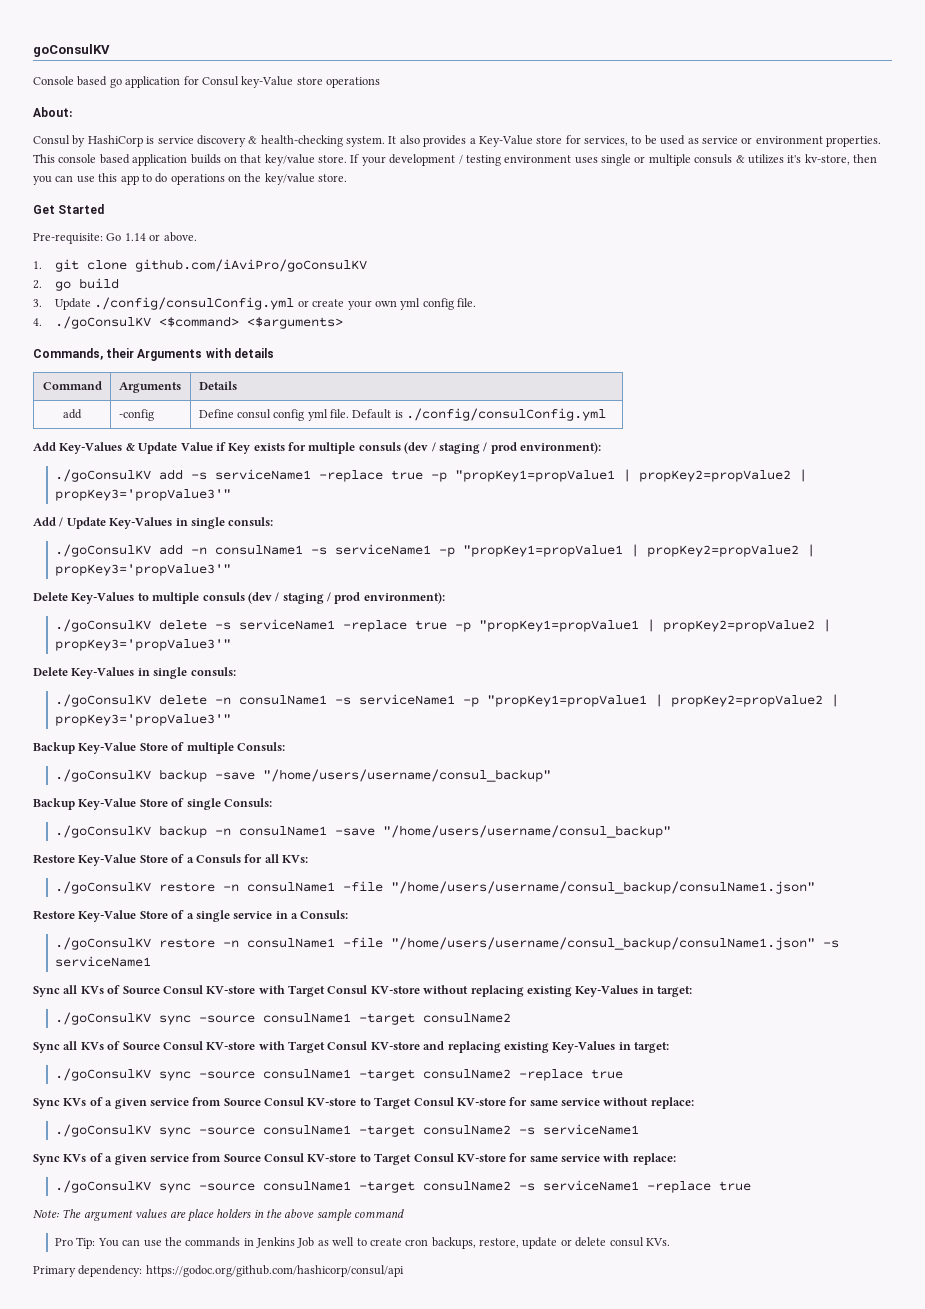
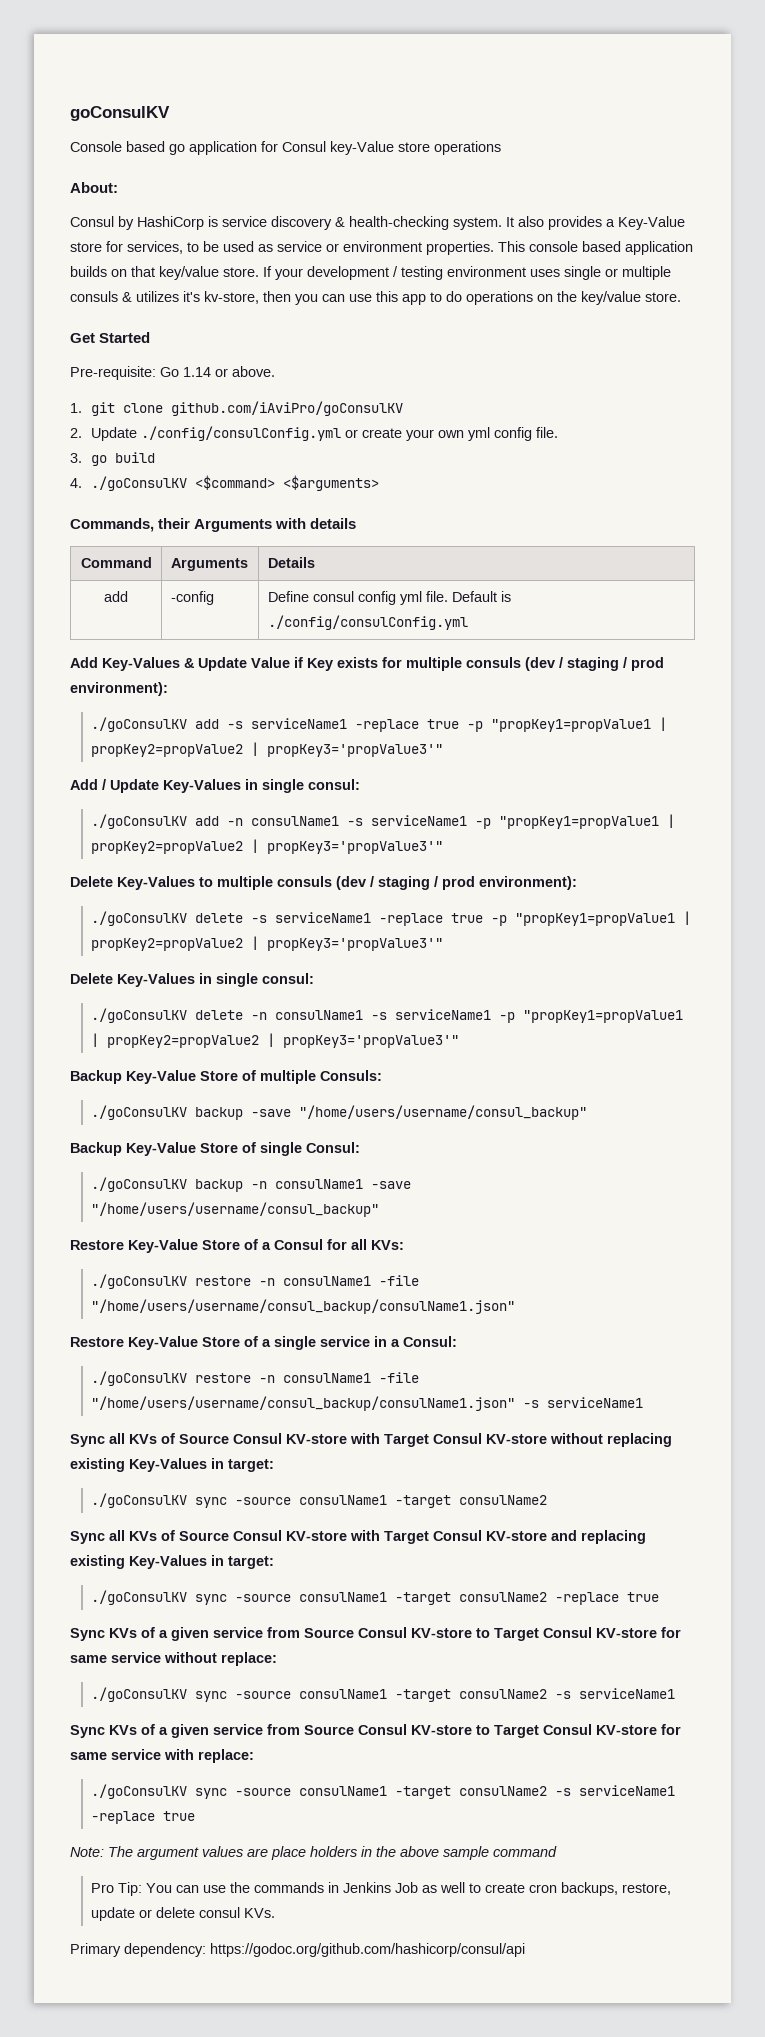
[55,278,120,291] [33,299,42,307] go build // 3. -> (82, 433) none
(477, 302) none -> [70,452,155,466] // 3. go build
[228,517,274,526] consuls: -> [308,779,360,790] consul:
[190,667,236,676] consuls: -> [262,973,314,984] consul:
[223,798,272,807] Consuls: -> [306,1142,360,1153] Consul:
[195,854,241,863] Consuls -> [274,1239,323,1250] Consul
[300,910,349,919] Consuls: -> [403,1336,457,1347] Consul:

